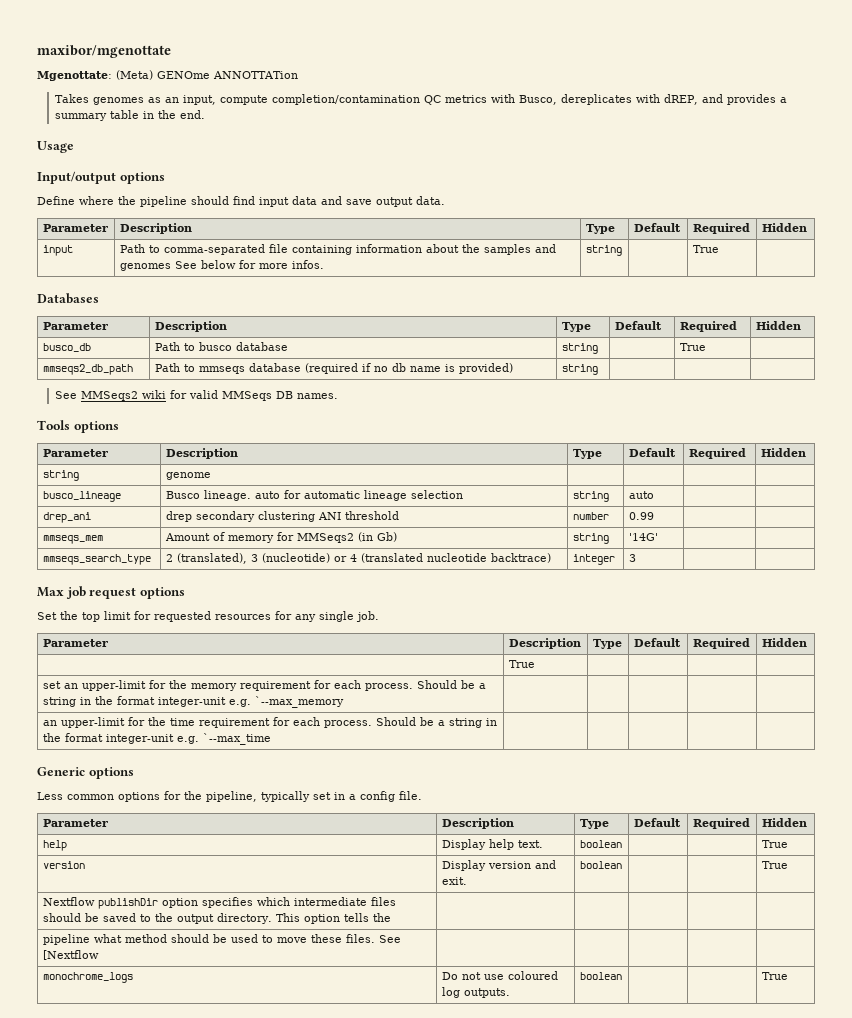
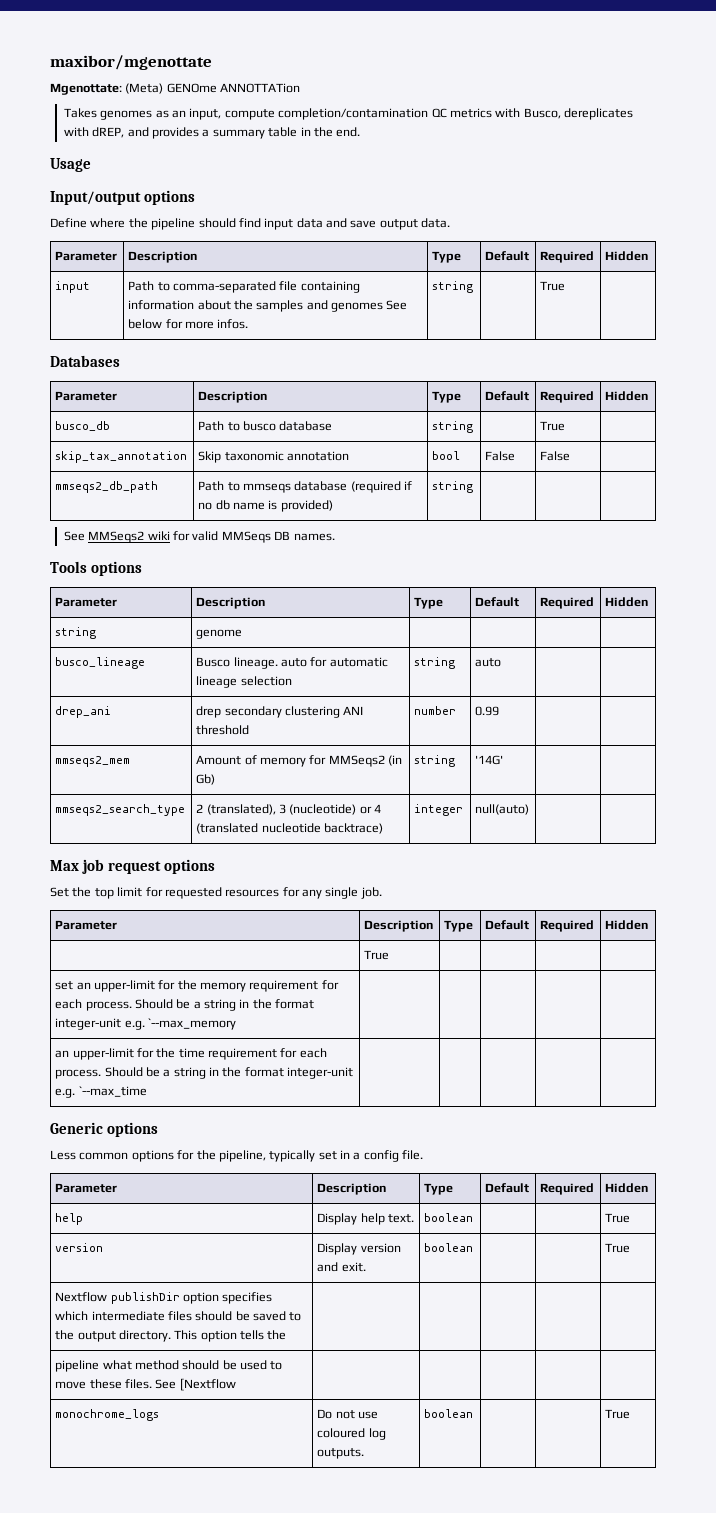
(706, 347) none -> [55,451,188,463] [198,451,349,463] [432,451,461,460] [485,451,516,461] [540,451,571,461] // skip_tax_annotation | Skip taxonomic annotation | bool | False | False |
[42,535,103,544] mmseqs_mem -> [55,756,131,767] mmseqs2_mem
[42,554,151,565] mmseqs_search_type -> [55,804,186,816] mmseqs2_search_type
[628,554,636,562] 3 -> [475,804,530,815] null(auto)

